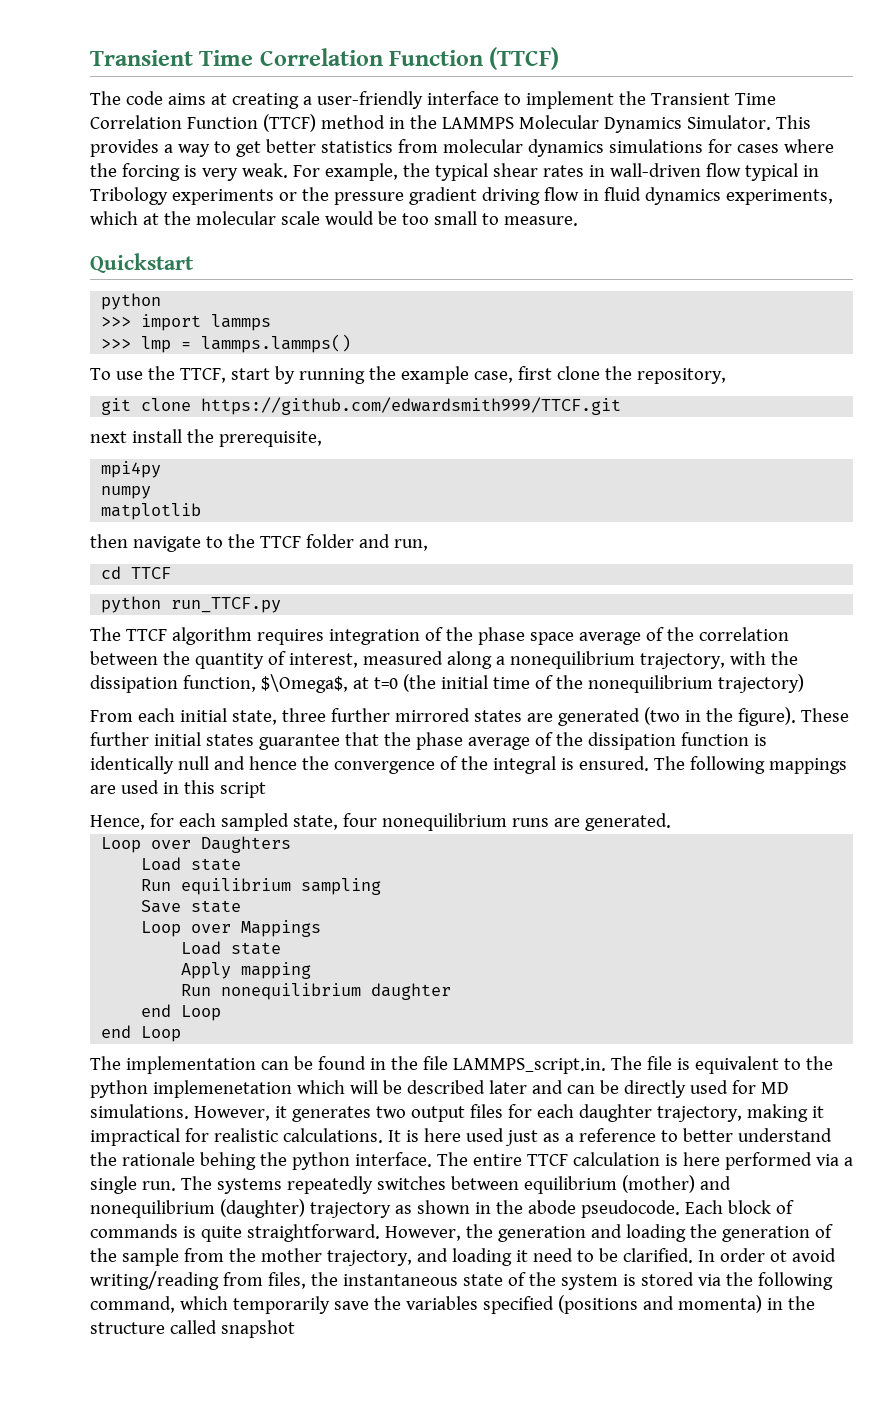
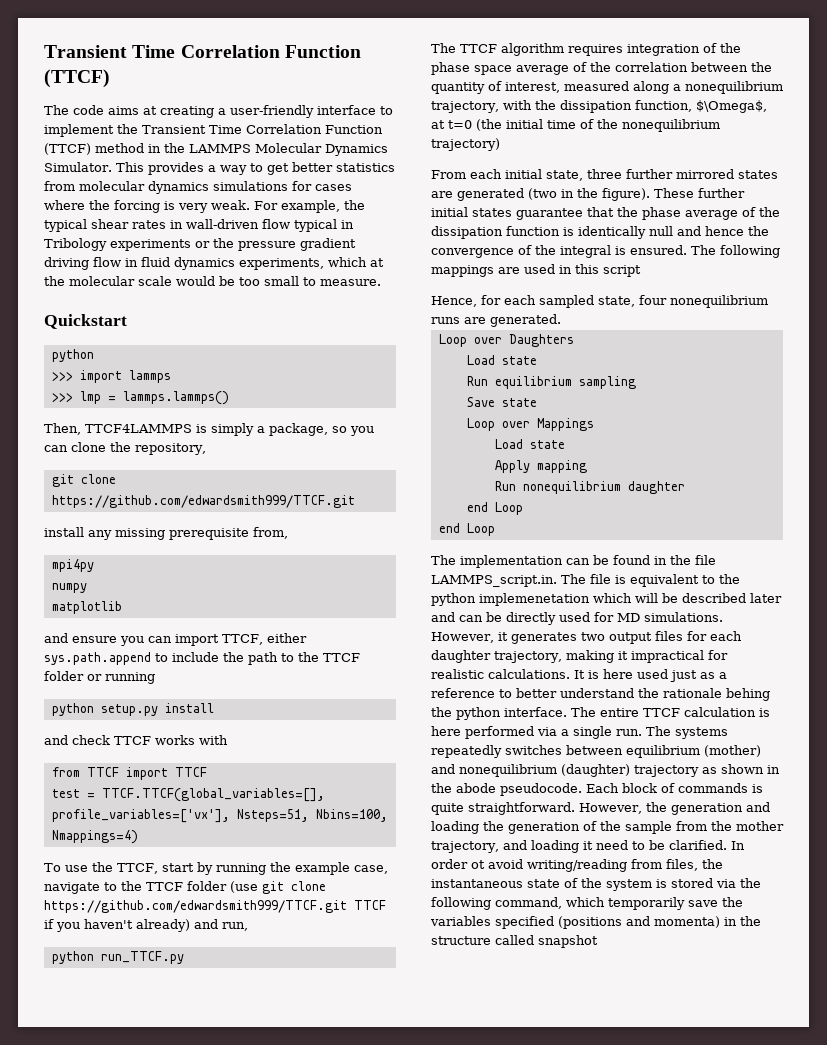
(352, 343) none -> [44,423,374,436] [44,442,206,455] [51,474,116,487] [51,495,355,508] [44,527,288,540] [51,559,94,572] [51,583,87,593] [51,601,122,614] [44,633,307,646] [44,652,360,665] [44,671,155,684] [51,703,214,716] [44,735,228,745] [51,767,207,780] [51,788,325,802] [51,809,388,823] [51,830,138,844] // Then, TTCF4LAMMPS is simply a package, so you can clone the repository, // git clone https://github.com/edwardsmith999/TTCF.git // install any missing prerequisite from, // mpi4py // numpy // matplotlib // and ensure you can import TTCF, either sys.path.append to include the path to the TTCF folder or running // python setup.py install // and check TTCF works with // from TTCF import TTCF // test = TTCF.TTCF(global_variables=[], profile_variables=['vx'], Nsteps=51, Nbins=100, Nmappings=4)
[517,366,726,384] [101,397,622,415] [90,429,322,447] [101,461,162,478] [101,486,152,499] [101,503,202,520] [90,534,128,548] first clone the repository, // git clone https://github.com/edwardsmith999/TTCF.git // next install the prerequisite, // mpi4py // numpy // matplotlib // then -> (388, 869) none
(354, 541) none -> [230,881,326,894] [44,900,386,913] [44,919,190,932] (use git clone https://github.com/edwardsmith999/TTCF.git TTCF if you haven't already)
[101,566,172,579] // cd TTCF -> (248, 926) none

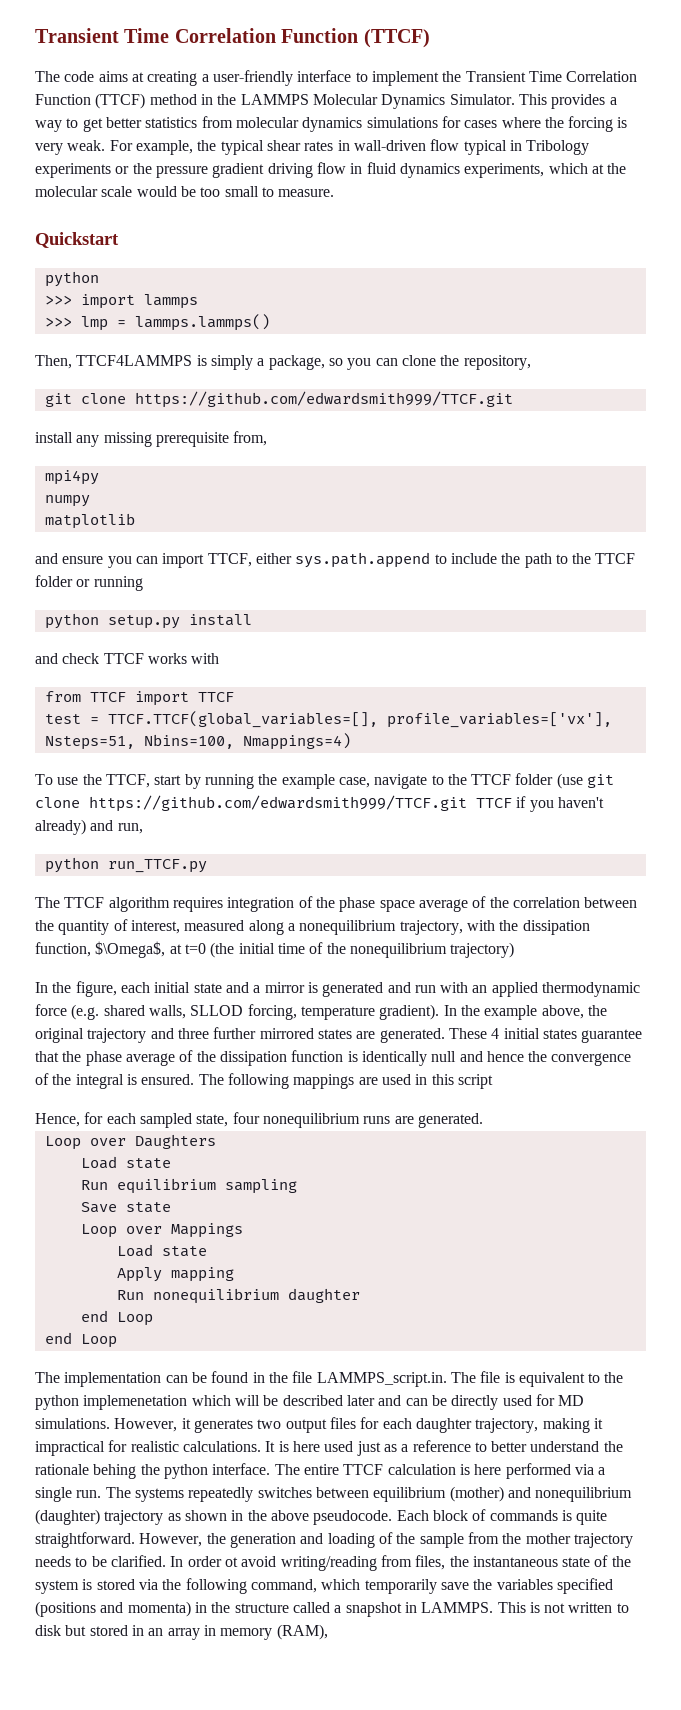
[431,169,583,181] From each initial state, -> [35,981,641,997] [35,1004,607,1020] [35,1028,174,1043] In the figure, each initial state and a mirror is generated and run with an applied thermodynamic force (e.g. shared walls, SLLOD forcing, temperature gradient). In the example above, the original trajectory and
[457,188,745,201] generated (two in the figure). These further -> [379,1028,500,1043] generated. These 4
[456,783,496,793] abode -> [270,1510,309,1521] above
[483,821,580,834] the generation -> (375, 1540) none
[431,840,628,853] trajectory, and loading it need -> [573,1533,633,1548] [35,1556,71,1567] trajectory needs
[538,935,598,948] snapshot -> [334,1602,629,1617] [35,1624,328,1640] a snapshot in LAMMPS. This is not written to disk but stored in an array in memory (RAM),

